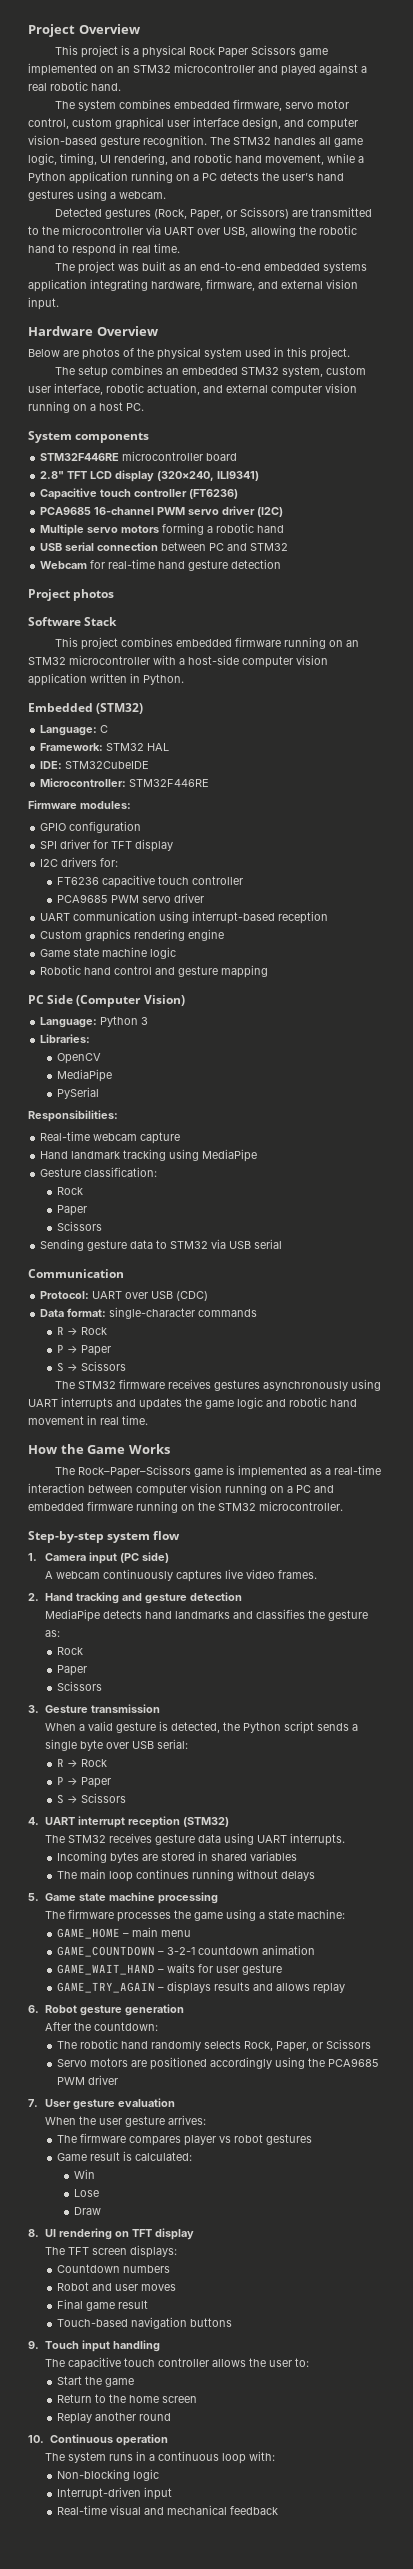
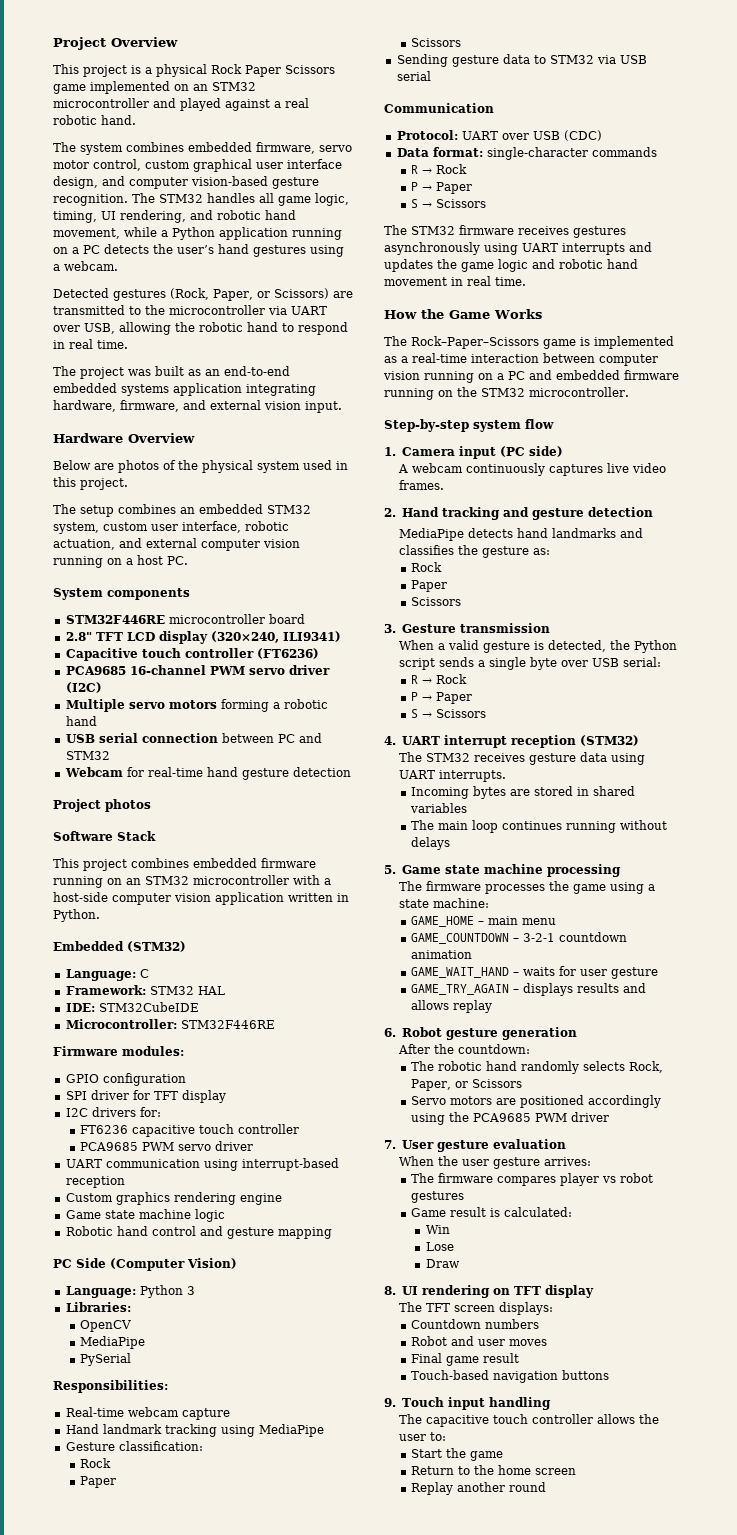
[28,2434,168,2446] [44,2451,275,2464] [57,2469,160,2481] [57,2487,173,2500] [57,2505,279,2515] // 10. Continuous operation // The system runs in a continuous loop with: // Non-blocking logic // Interrupt-driven input // Real-time visual and mechanical feedback -> (547, 1487) none

